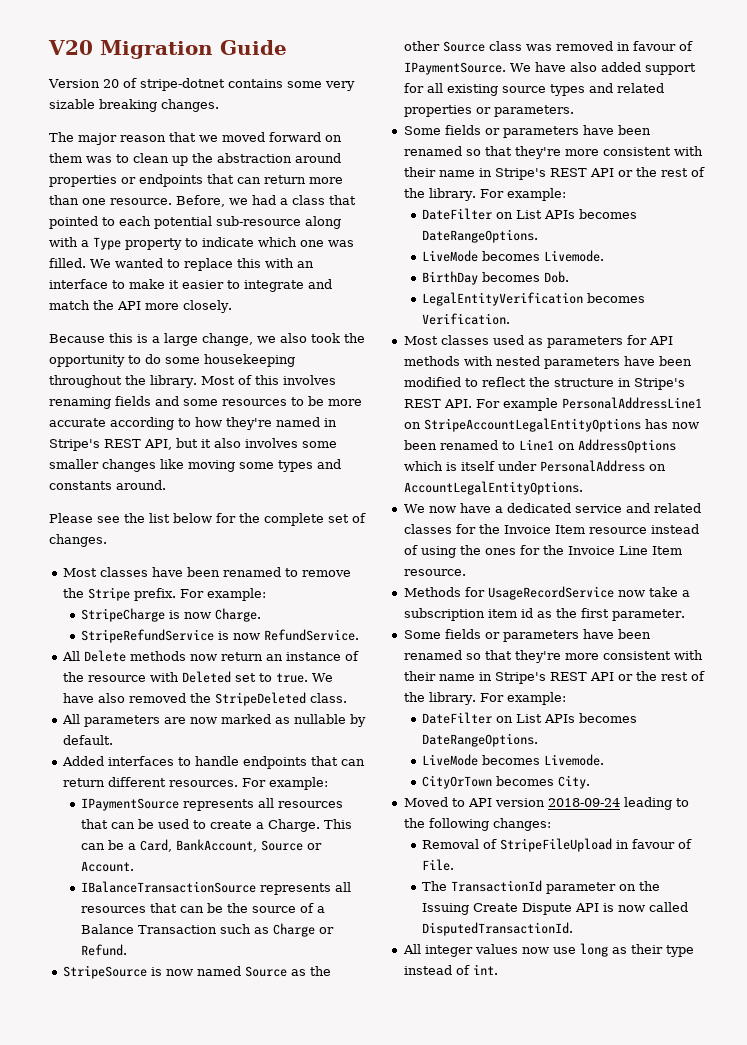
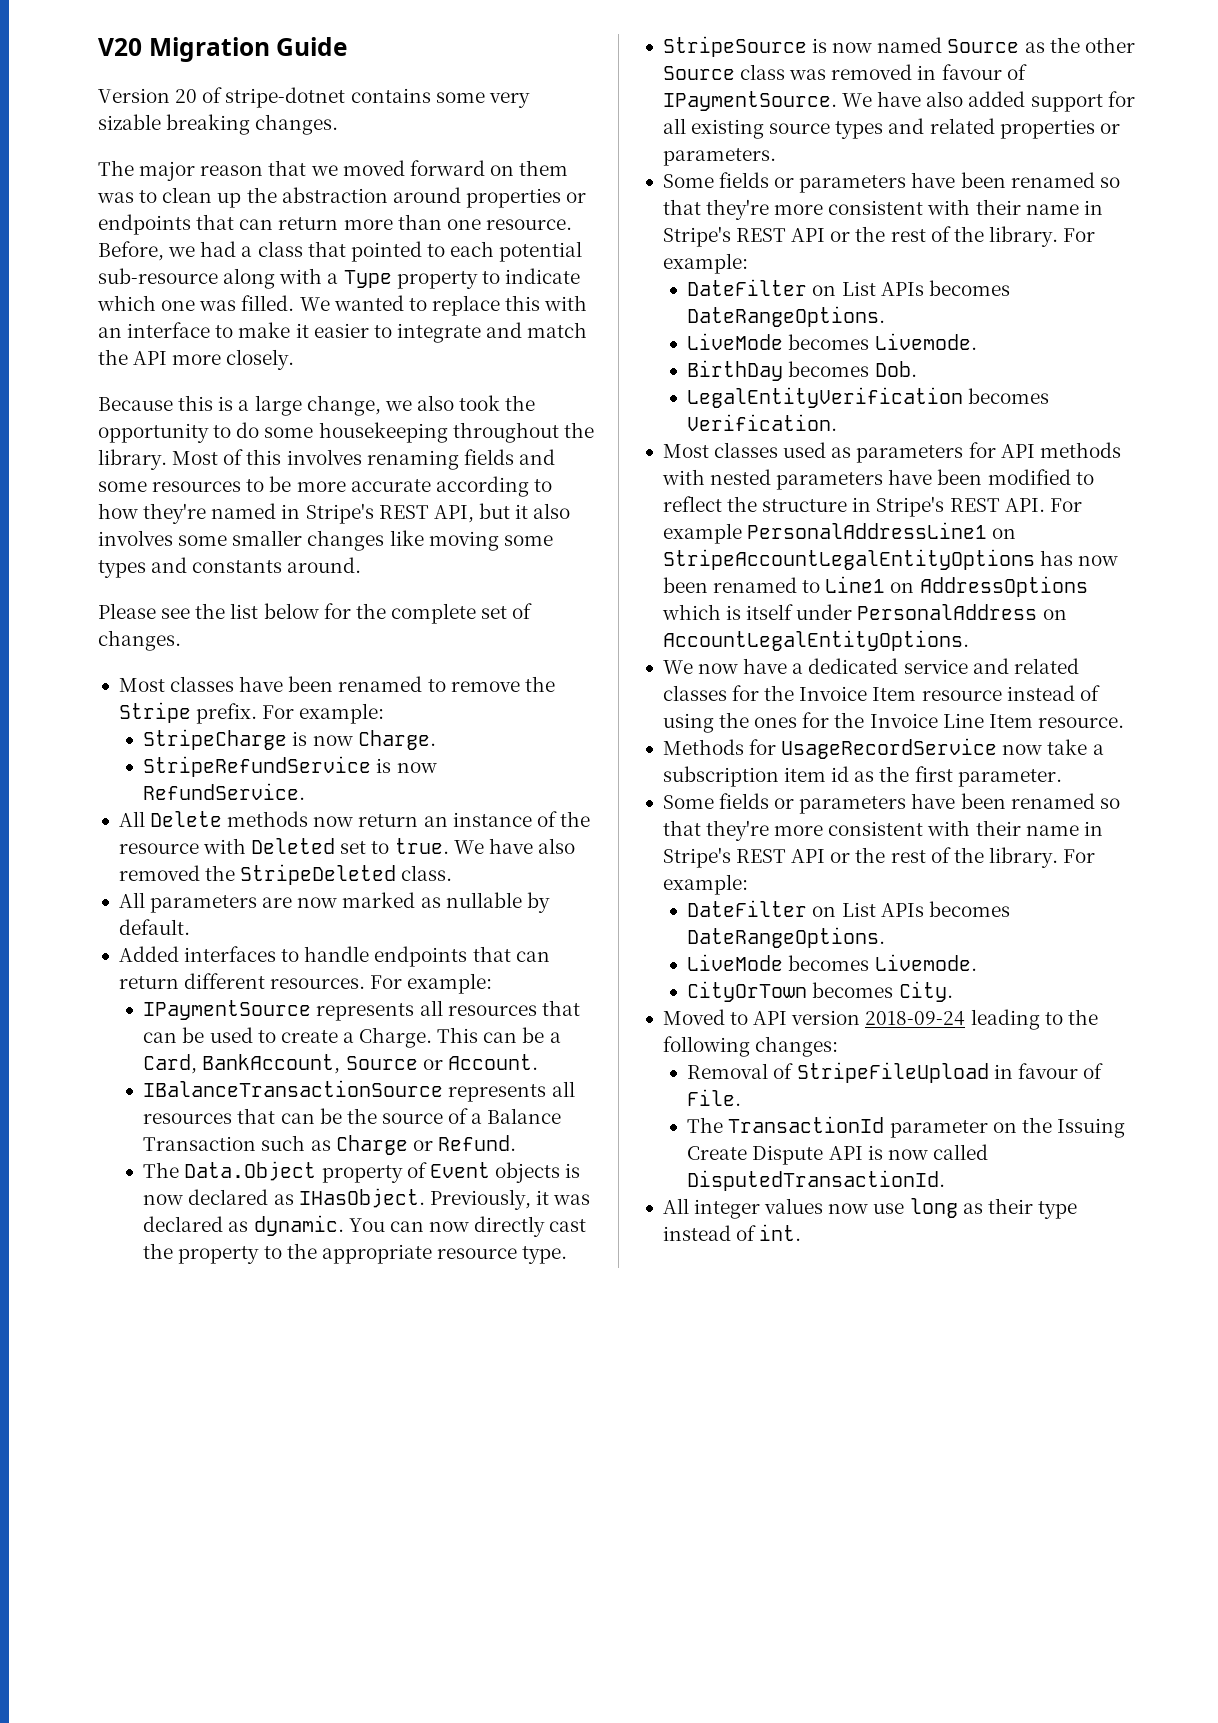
(127, 950) none -> [143,1161,581,1183] [143,1188,591,1210] [143,1215,587,1237] [143,1243,568,1264] // The Data.Object property of Event objects is now declared as IHasObject. Previously, it was declared as dynamic. You can now directly cast the property to the appropriate resource type.

